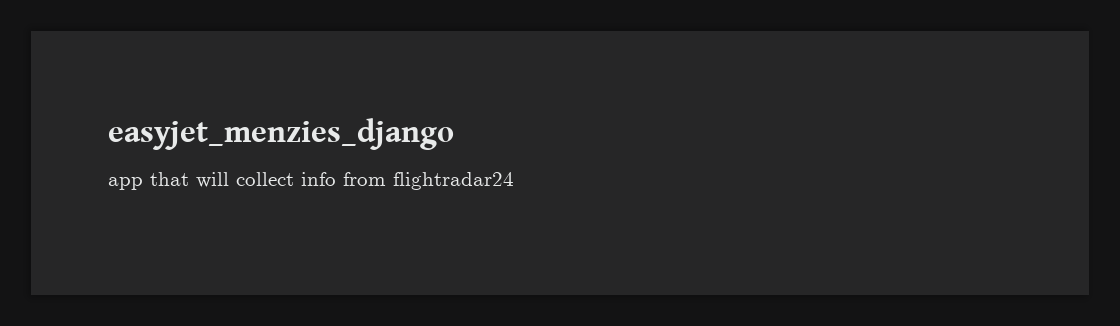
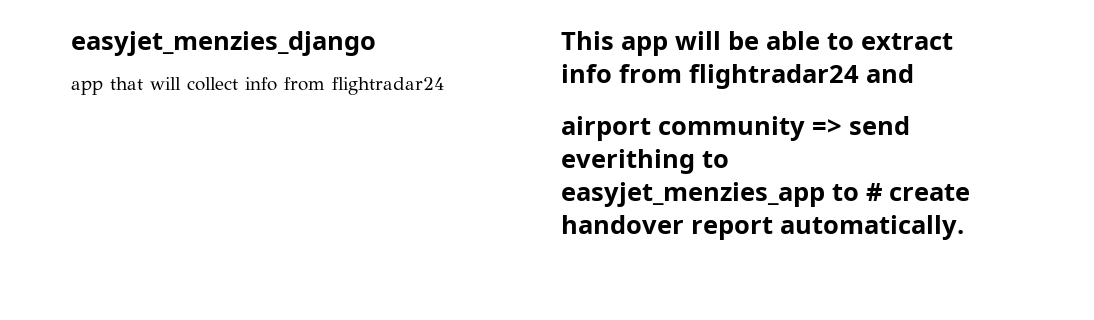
(514, 181) none -> [561,31,953,56] [561,64,914,89] [561,116,910,141] [561,149,729,174] [561,182,970,207] [561,215,964,240] // This app will be able to extract info from flightradar24 and // airport community => send everithing to easyjet_menzies_app to # create handover report automatically.

